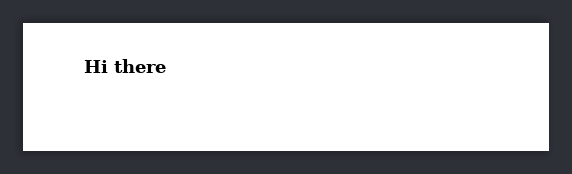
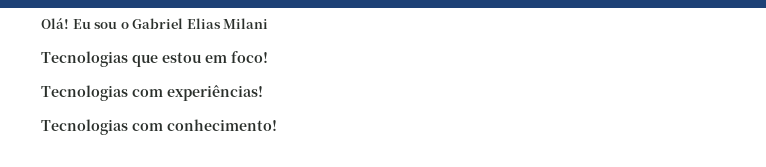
[84,59,166,73] Hi there -> [41,18,269,29] [41,51,268,67] [41,85,263,101] [41,119,277,135] Olá! Eu sou o Gabriel Elias Milani // Tecnologias que estou em foco! // Tecnologias com experiências! // Tecnologias com conhecimento!

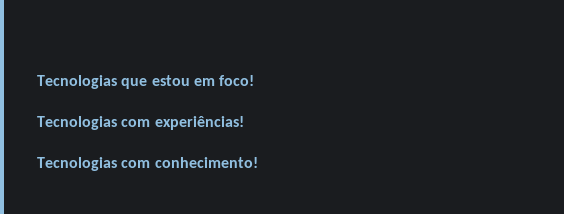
[41,18,269,29] Olá! Eu sou o Gabriel Elias Milani // -> (37, 82) none

